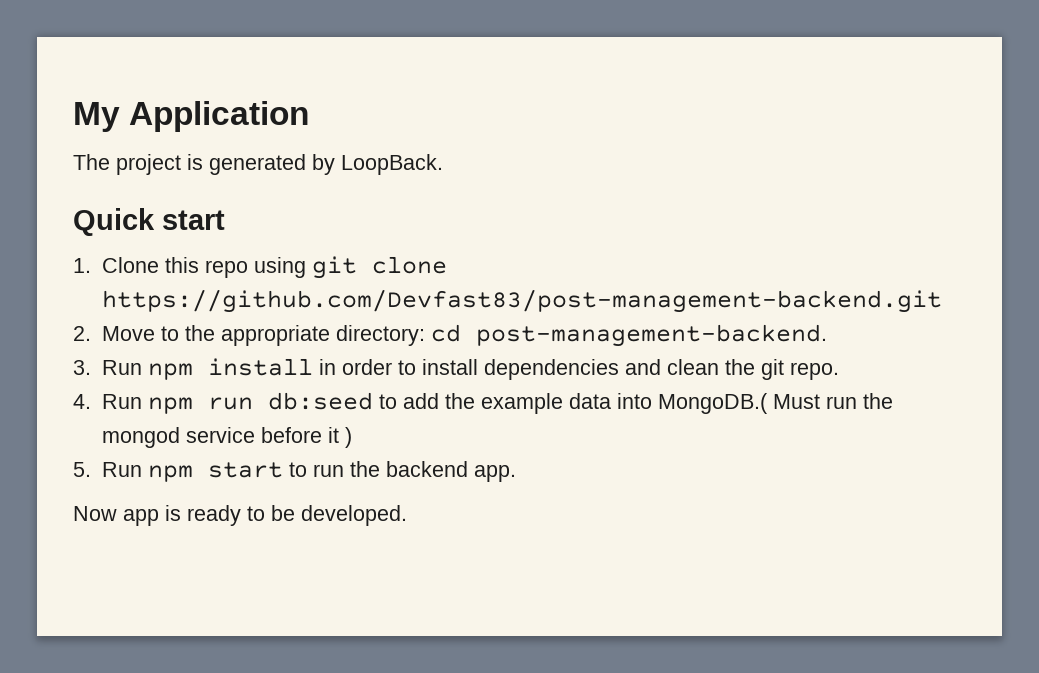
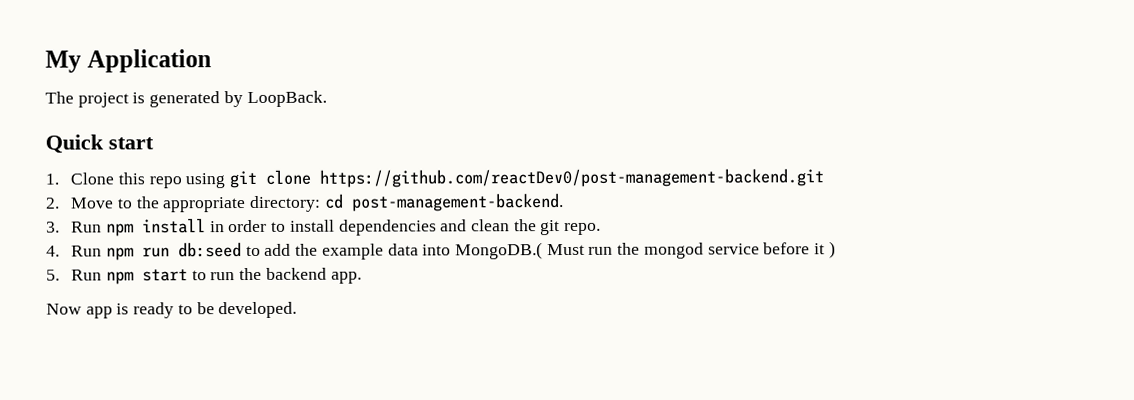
[101,289,942,313] https://github.com/Devfast83/post-management-backend.git -> [319,168,825,188] https://github.com/reactDev0/post-management-backend.git

